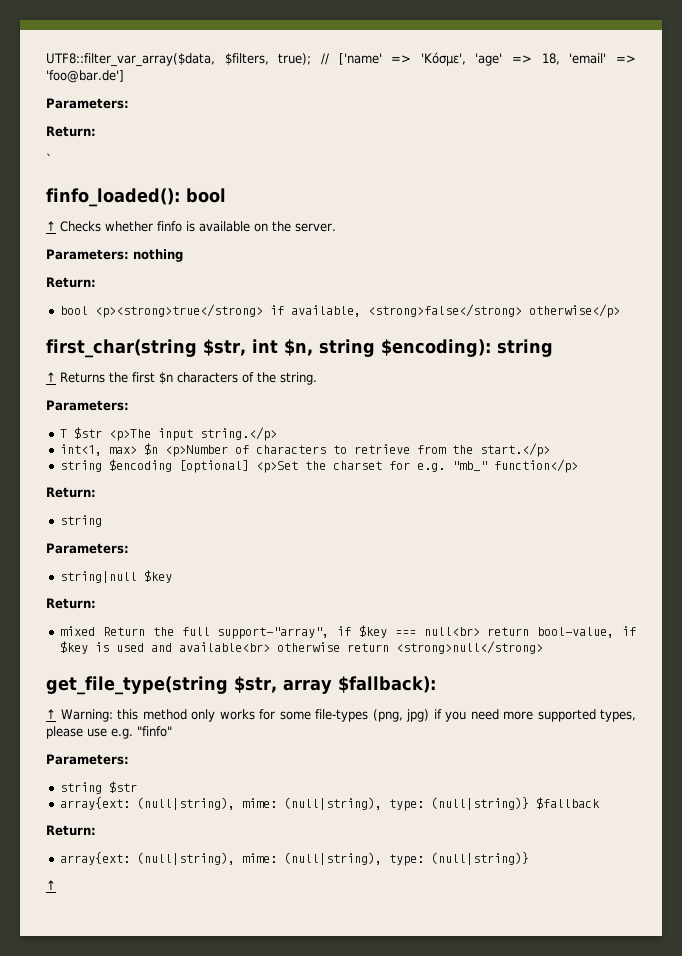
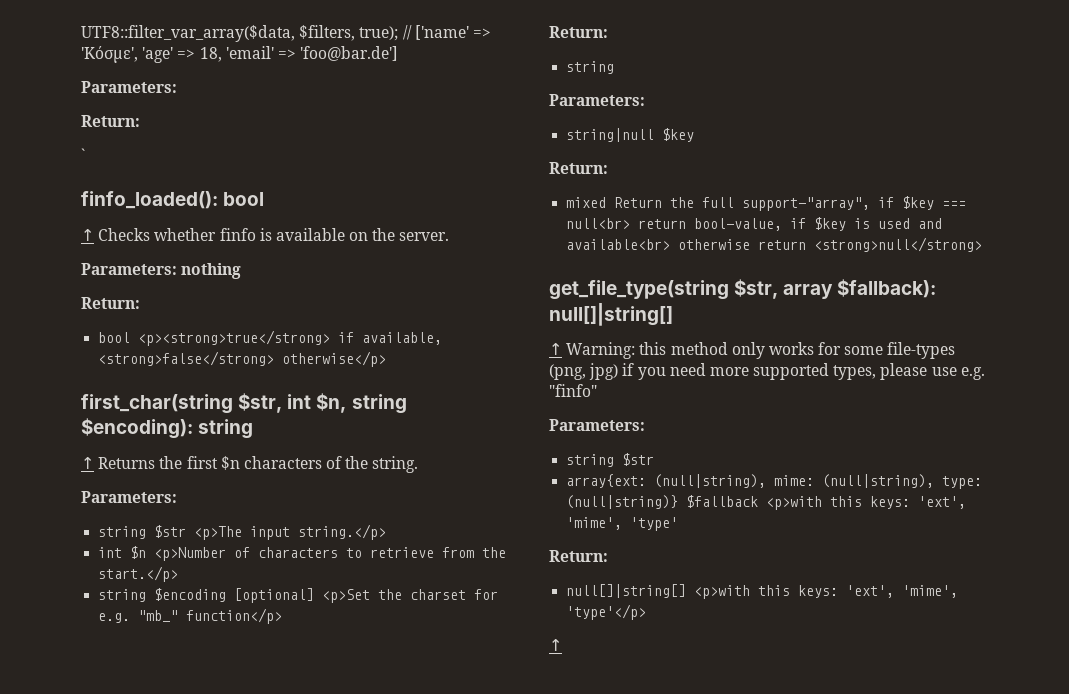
[60,429,68,438] T -> [98,526,147,539] string
[60,444,138,456] int<1, max> -> [98,547,123,558] int
(436, 684) none -> [549,303,673,326] null[]|string[]
[46,825,96,836] [60,852,530,866] // Return: // array{ext: (null|string), mime: (null|string), type: (null|string)} -> [766,496,967,510] [566,517,679,531] [549,550,608,562] [566,584,959,599] [566,604,647,620] <p>with this keys: 'ext', 'mime', 'type' // Return: // null[]|string[] <p>with this keys: 'ext', 'mime', 'type'</p>

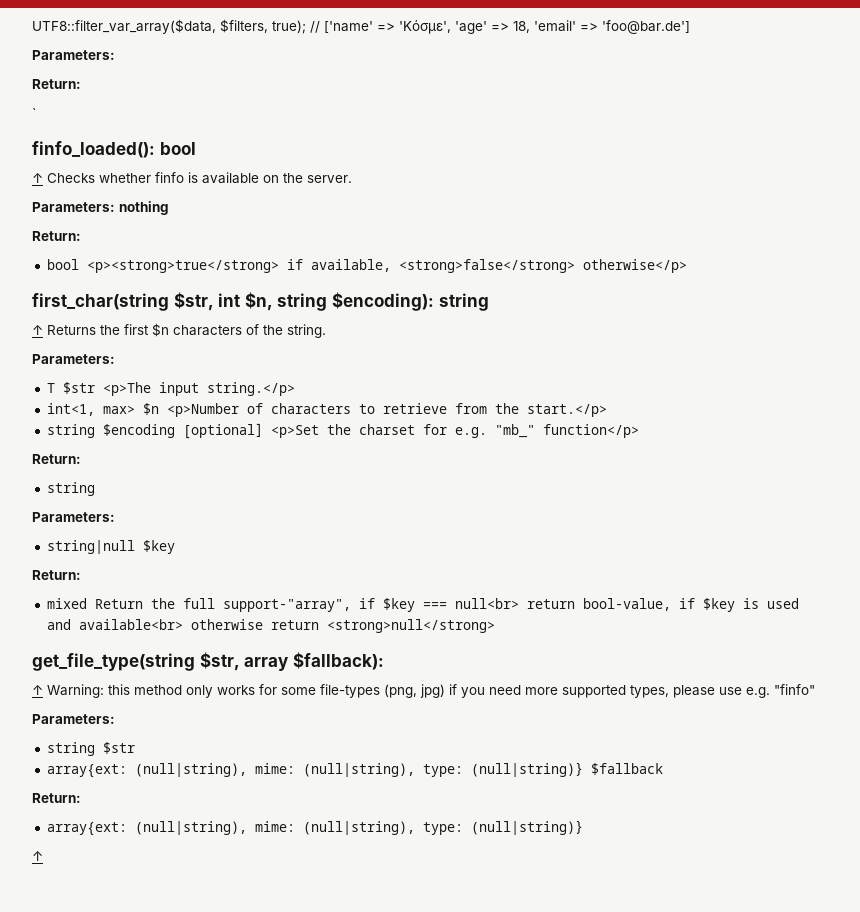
[98,526,147,539] string -> [46,383,55,393] T
[98,547,123,558] int -> [46,403,135,416] int<1, max>
[549,303,673,326] null[]|string[] -> (384, 661) none
[766,496,967,510] [566,517,679,531] [549,550,608,562] [566,584,959,599] [566,604,647,620] <p>with this keys: 'ext', 'mime', 'type' // Return: // null[]|string[] <p>with this keys: 'ext', 'mime', 'type'</p> -> [32,793,81,803] [46,820,583,836] // Return: // array{ext: (null|string), mime: (null|string), type: (null|string)}

